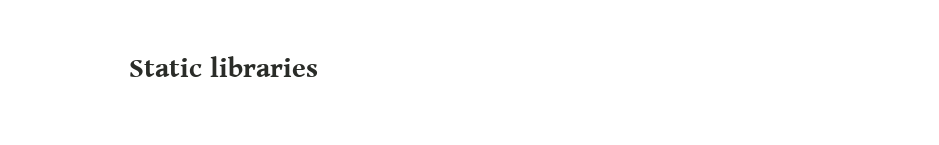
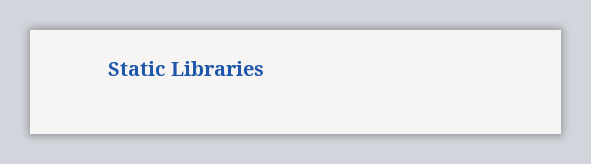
[209,56,318,77] libraries -> [171,61,265,76] Libraries

